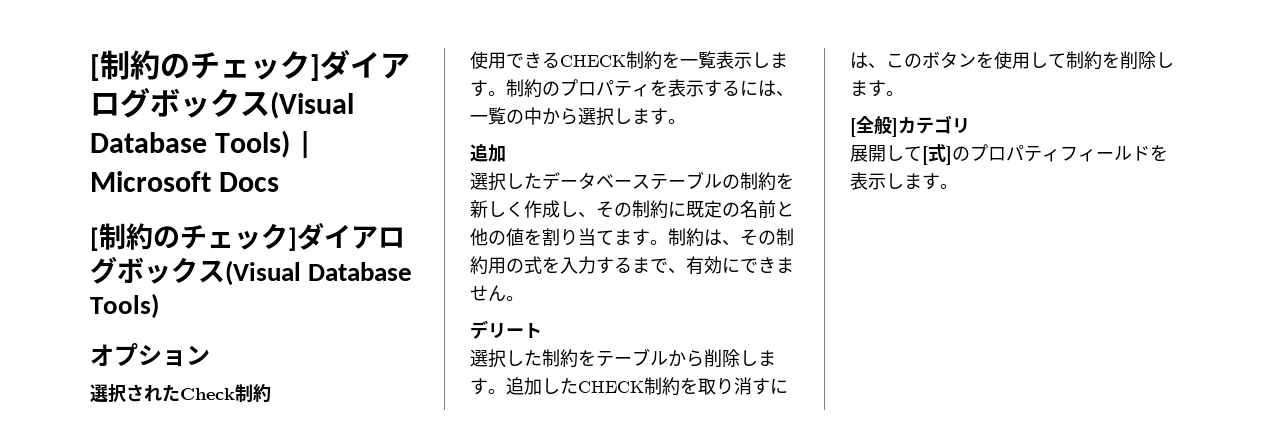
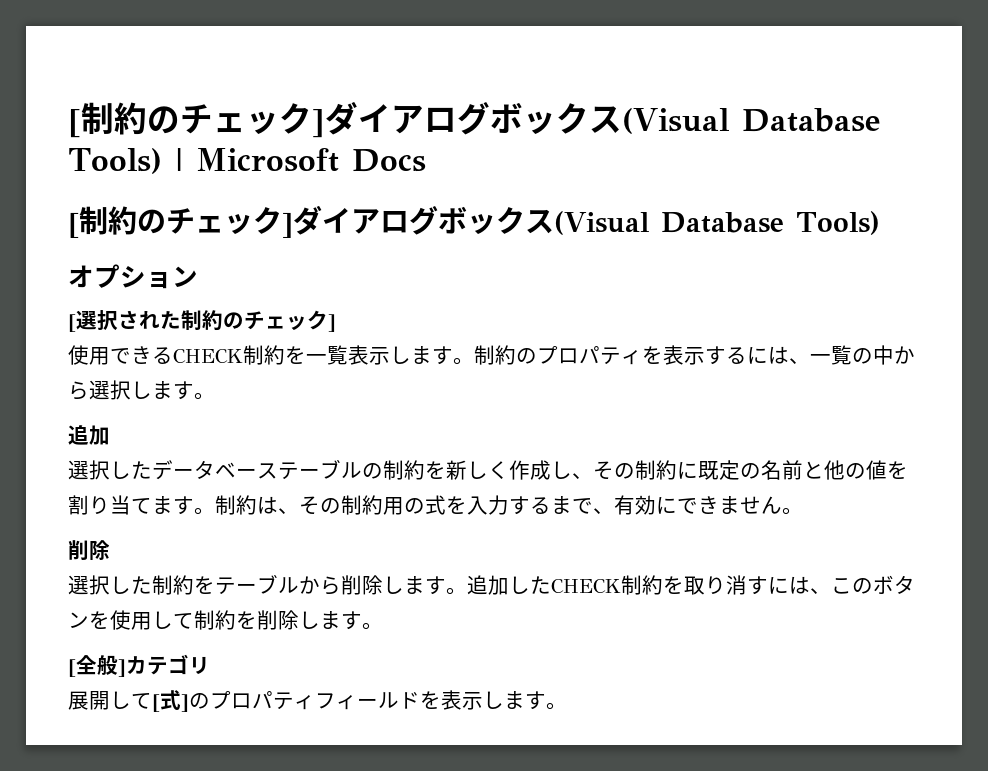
(210, 355) none -> [68,314,76,332] [
[180,384,271,403] Check制約 -> [181,310,336,332] 制約のチェック]
[470,320,542,339] デリート -> [68,540,110,560] 削除

